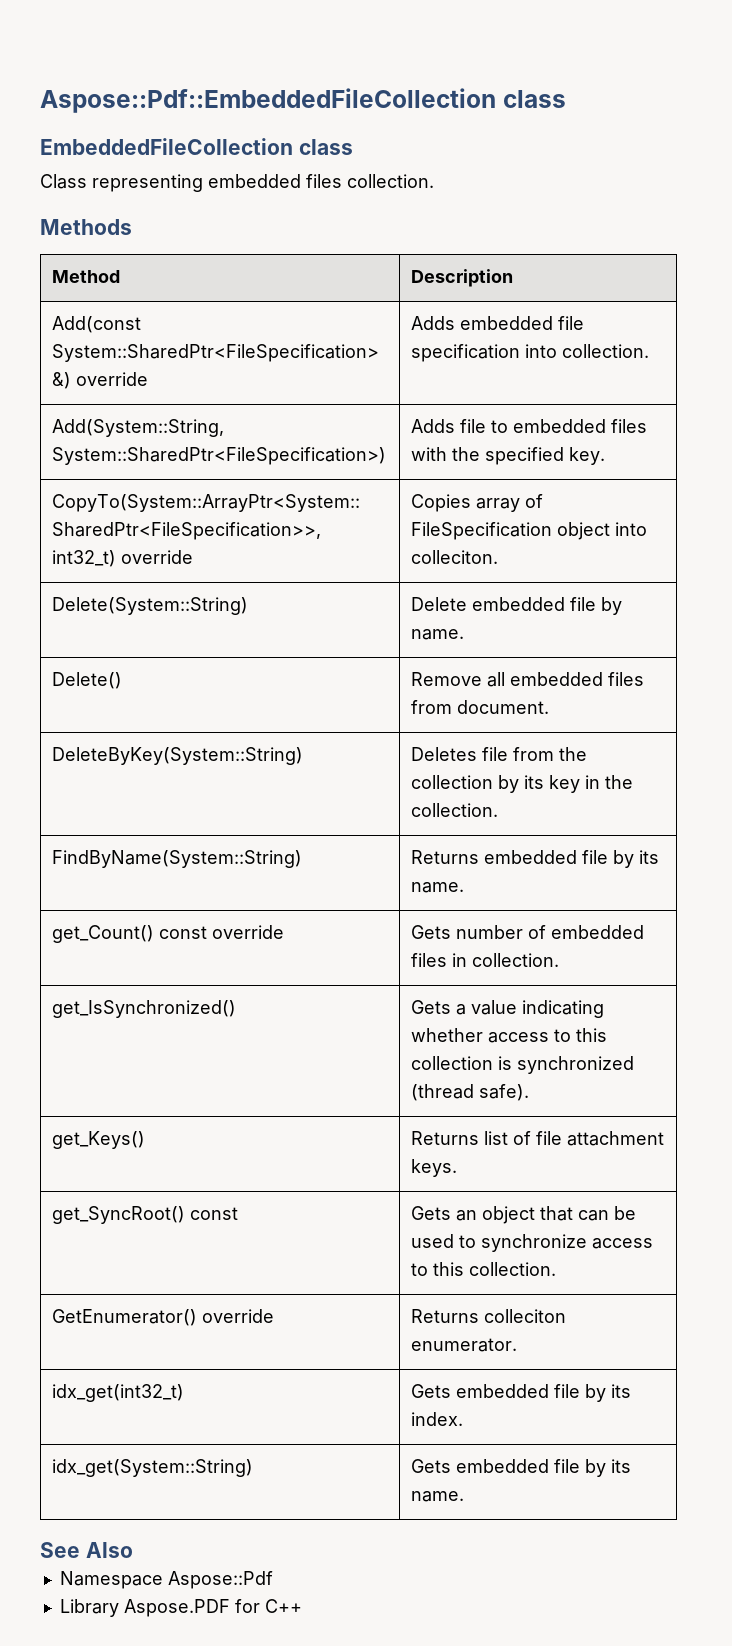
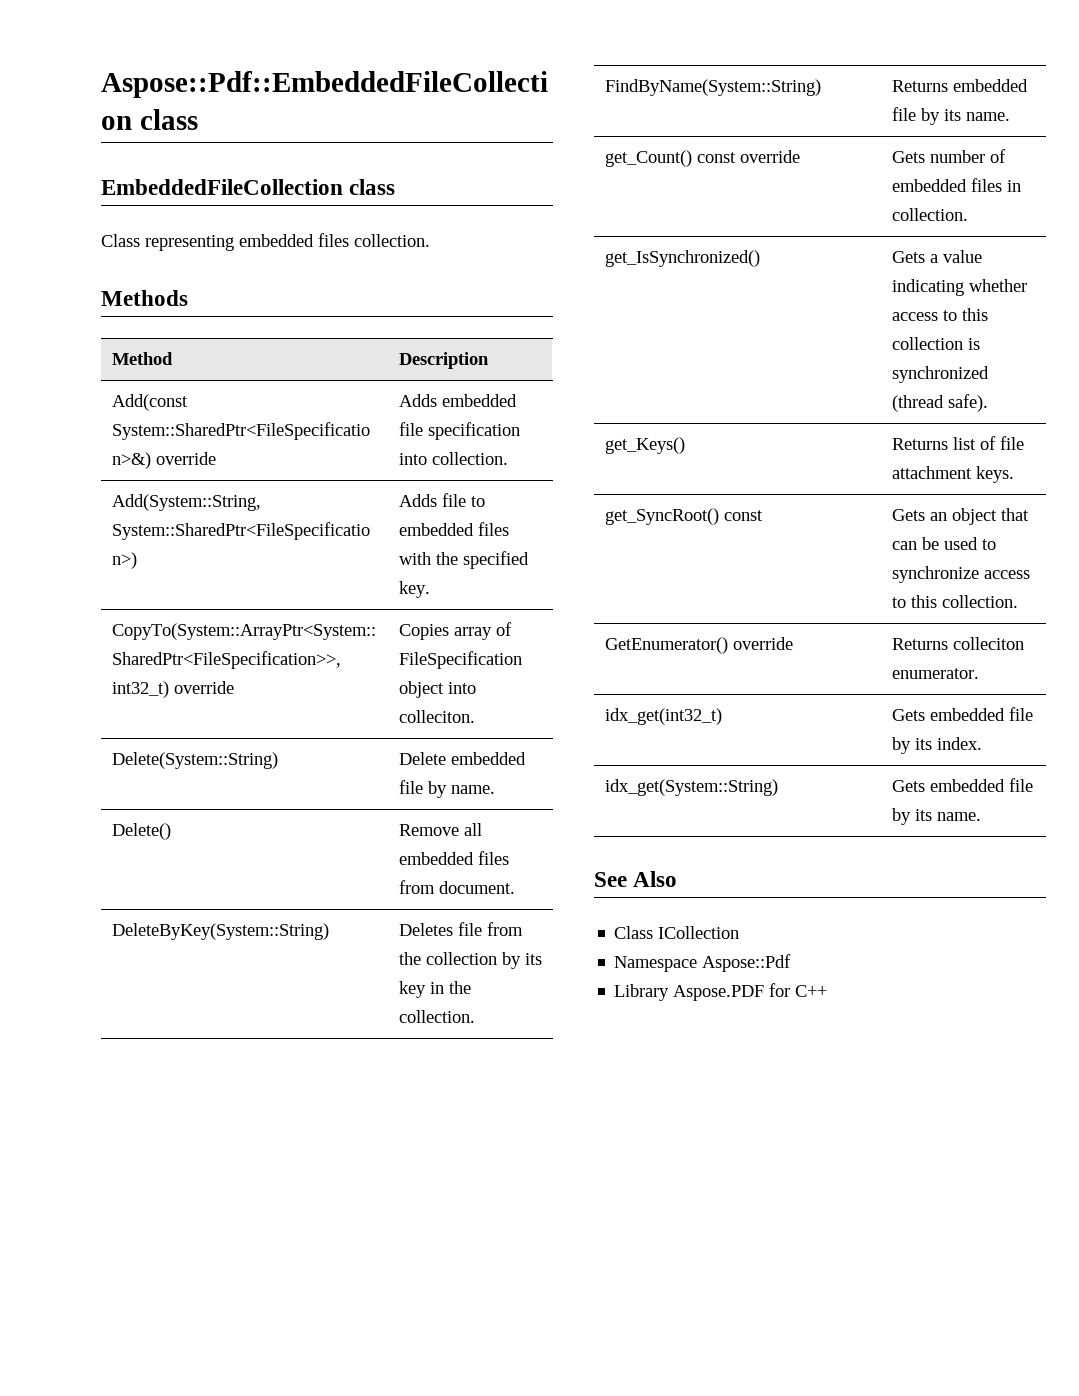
(133, 1550) none -> [614,926,740,939] // Class ICollection

